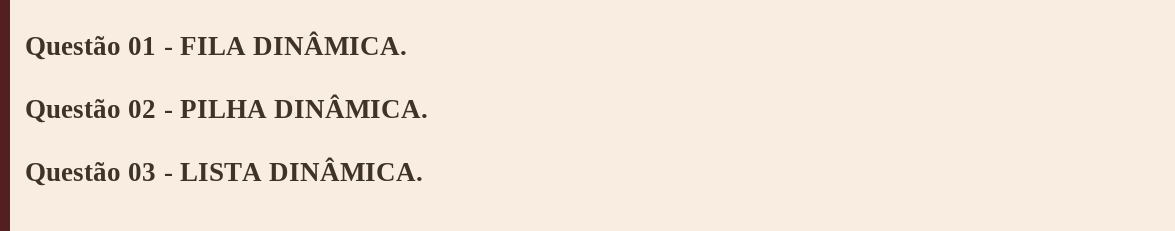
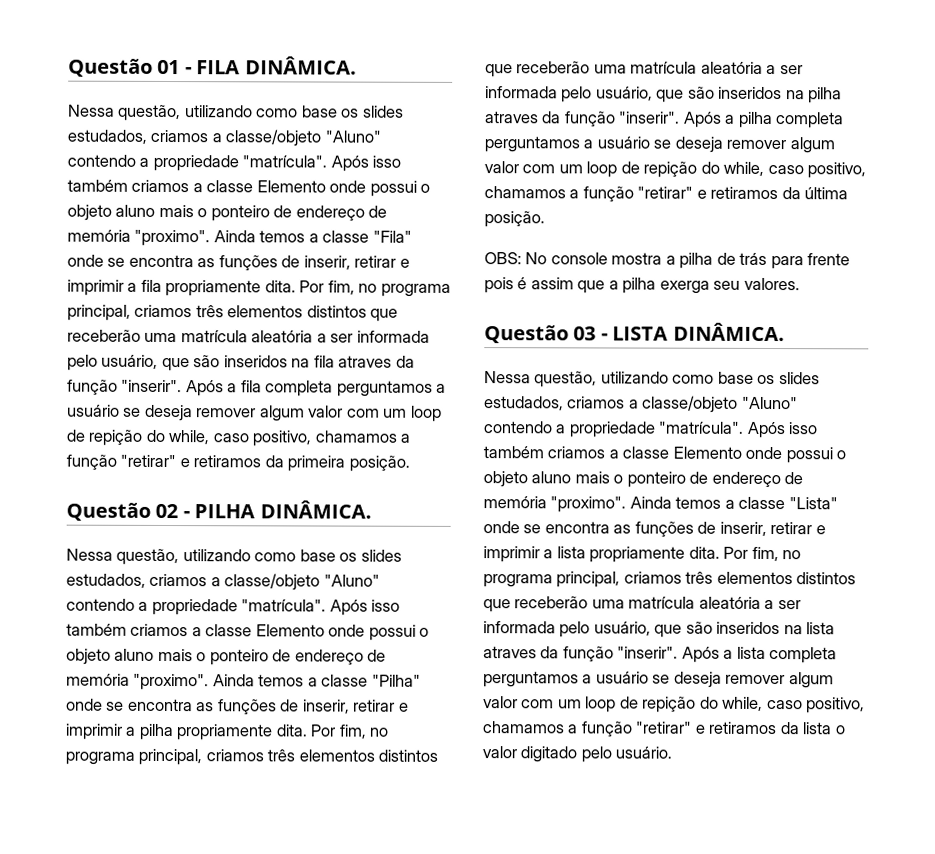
(408, 43) none -> [68,104,404,122] [67,129,381,147] [67,154,402,172] [67,179,431,197] [67,204,388,222] [67,229,412,247] [67,254,410,271] [67,279,451,297] [67,304,399,322] [67,329,430,343] [67,354,415,372] [67,379,447,397] [67,404,442,422] [66,429,411,447] [66,454,410,472] // Nessa questão, utilizando como base os slides estudados, criamos a classe/objeto "Aluno" contendo a propriedade "matrícula". Após isso também criamos a classe Elemento onde possui o objeto aluno mais o ponteiro de endereço de memória "proximo". Ainda temos a classe "Fila" onde se encontra as funções de inserir, retirar e imprimir a fila propriamente dita. Por fim, no programa principal, criamos três elementos distintos que receberão uma matrícula aleatória a ser informada pelo usuário, que são inseridos na fila atraves da função "inserir". Após a fila completa perguntamos a usuário se deseja remover algum valor com um loop de repição do while, caso positivo, chamamos a função "retirar" e retiramos da primeira posição.
(429, 106) none -> [66,548,402,566] [66,573,380,591] [66,598,401,616] [66,623,430,641] [66,648,387,666] [66,673,421,691] [66,698,409,715] [65,723,390,741] [65,748,439,766] [485,61,803,78] [485,86,843,104] [485,111,845,129] [484,136,835,154] [484,161,867,179] [484,186,849,202] [484,211,545,228] [484,252,851,270] [484,277,800,294] // Nessa questão, utilizando como base os slides estudados, criamos a classe/objeto "Aluno" contendo a propriedade "matrícula". Após isso também criamos a classe Elemento onde possui o objeto aluno mais o ponteiro de endereço de memória "proximo". Ainda temos a classe "Pilha" onde se encontra as funções de inserir, retirar e imprimir a pilha propriamente dita. Por fim, no programa principal, criamos três elementos distintos que receberão uma matrícula aleatória a ser informada pelo usuário, que são inseridos na pilha atraves da função "inserir". Após a pilha completa perguntamos a usuário se deseja remover algum valor com um loop de repição do while, caso positivo, chamamos a função "retirar" e retiramos da última posição. // OBS: No console mostra a pilha de trás para frente pois é assim que a pilha exerga seu valores.
(424, 169) none -> [484,371,820,388] [484,395,798,413] [483,421,819,439] [483,446,847,464] [483,471,804,488] [483,496,838,513] [483,521,826,537] [483,546,802,563] [483,571,857,588] [483,596,801,613] [483,621,836,638] [483,646,838,664] [483,671,834,689] [483,696,866,714] [482,721,846,737] [482,746,673,763] // Nessa questão, utilizando como base os slides estudados, criamos a classe/objeto "Aluno" contendo a propriedade "matrícula". Após isso também criamos a classe Elemento onde possui o objeto aluno mais o ponteiro de endereço de memória "proximo". Ainda temos a classe "Lista" onde se encontra as funções de inserir, retirar e imprimir a lista propriamente dita. Por fim, no programa principal, criamos três elementos distintos que receberão uma matrícula aleatória a ser informada pelo usuário, que são inseridos na lista atraves da função "inserir". Após a lista completa perguntamos a usuário se deseja remover algum valor com um loop de repição do while, caso positivo, chamamos a função "retirar" e retiramos da lista o valor digitado pelo usuário.

